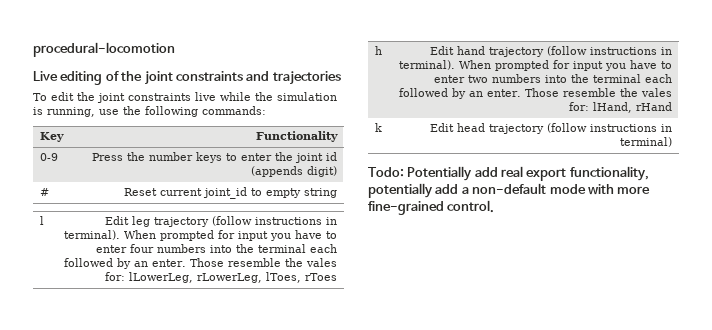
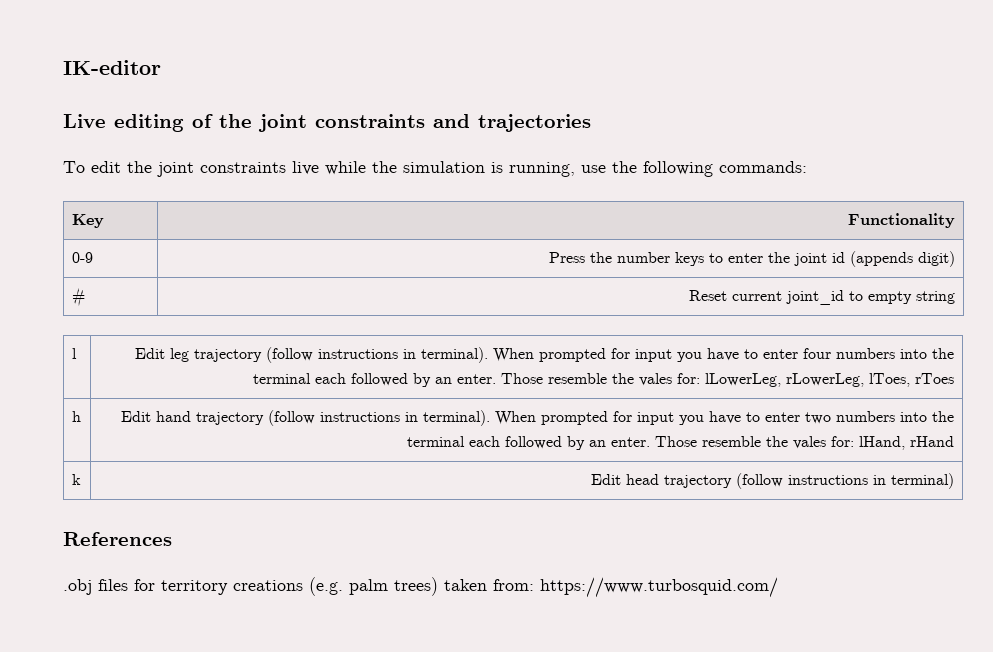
[33,42,175,57] procedural-locomotion -> [63,60,161,75] IK-editor
[368,166,649,181] [368,183,651,198] [368,200,495,215] Todo: Potentially add real export functionality, potentially add a non-default mode with more fine-grained control. -> [63,532,172,546] [63,577,778,598] References // .obj files for territory creations (e.g. palm trees) taken from: https://www.turbosquid.com/

